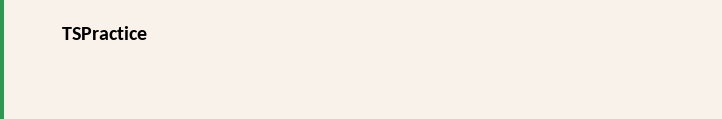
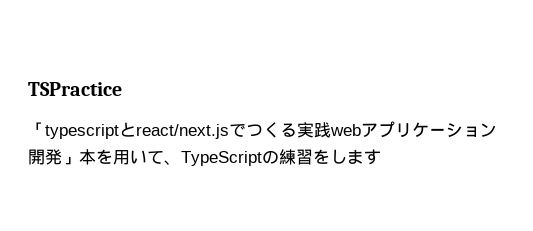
(147, 33) none -> [28,121,497,139] [28,149,381,166] // 「typescriptとreact/next.jsでつくる実践webアプリケーション開発」本を用いて、TypeScriptの練習をします

